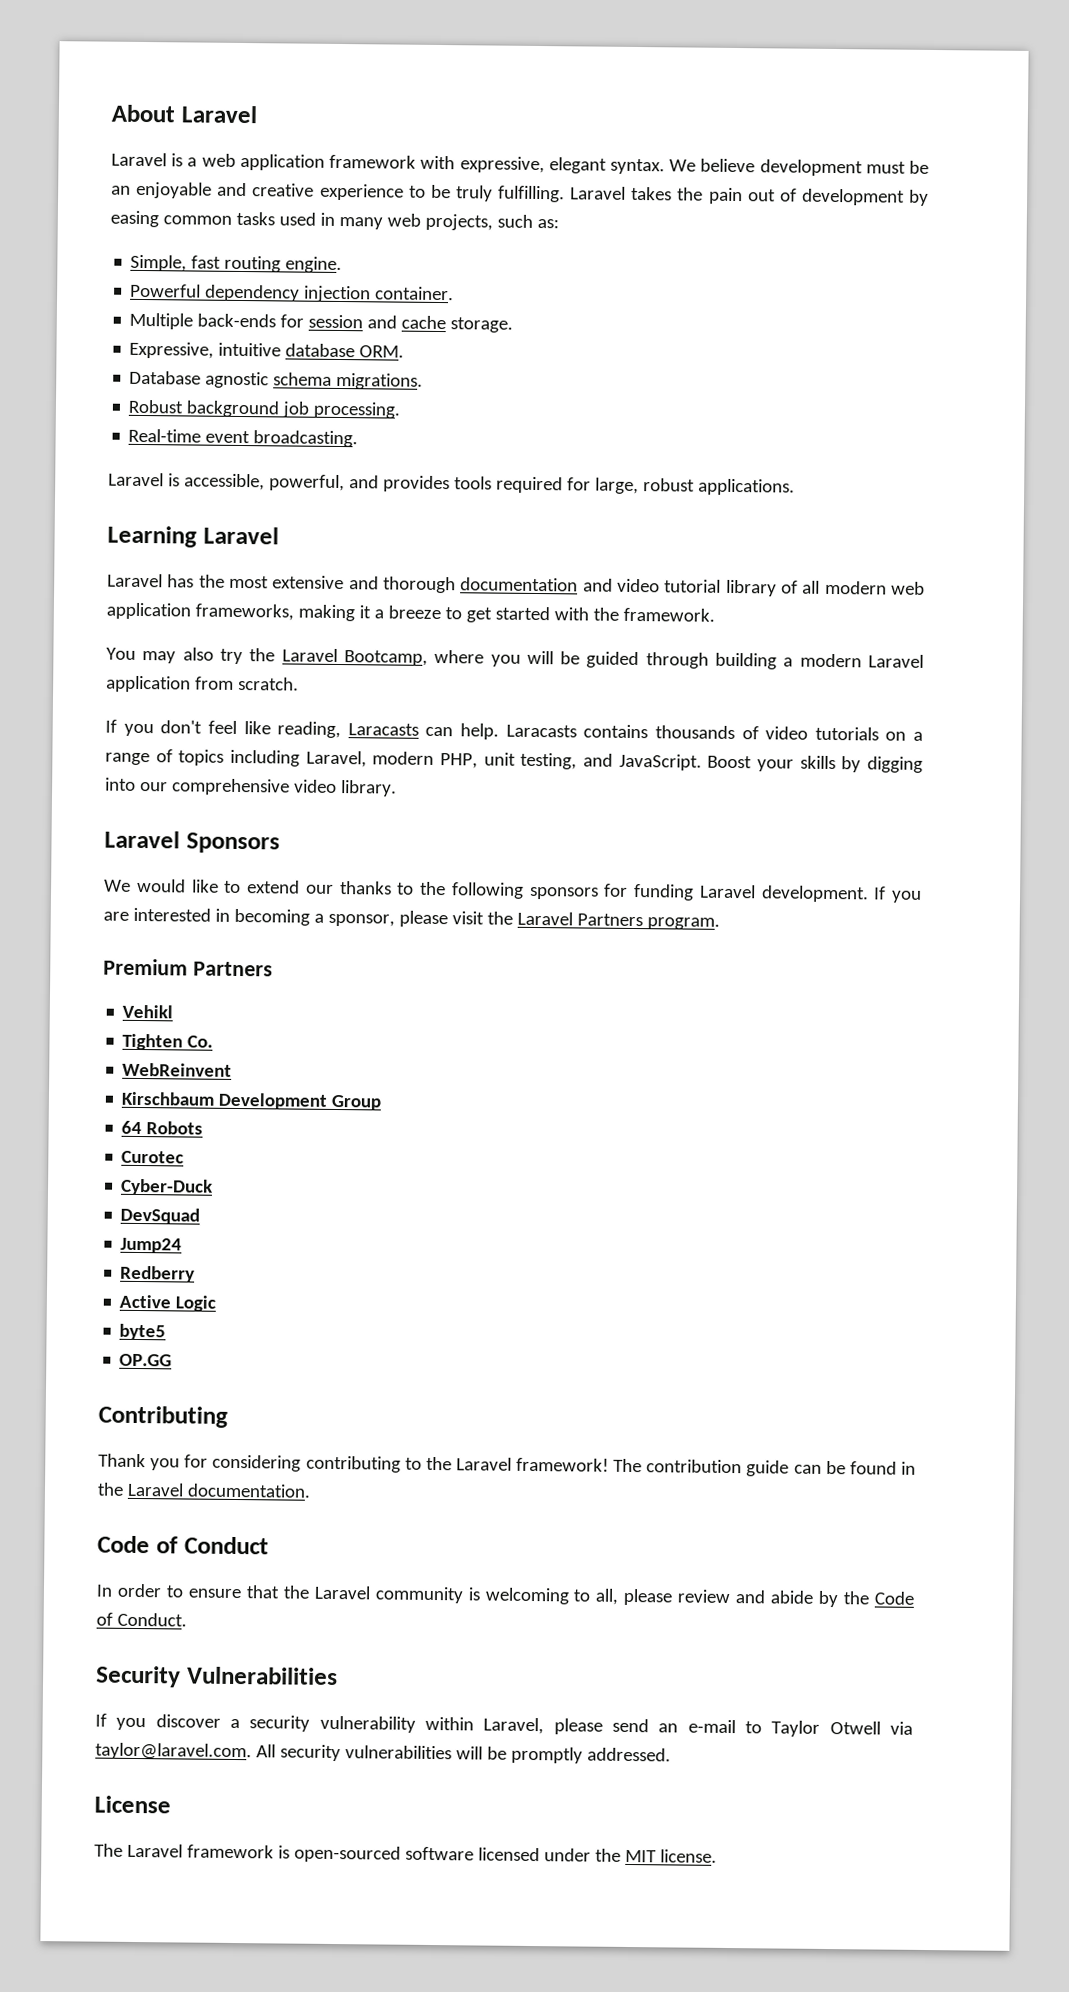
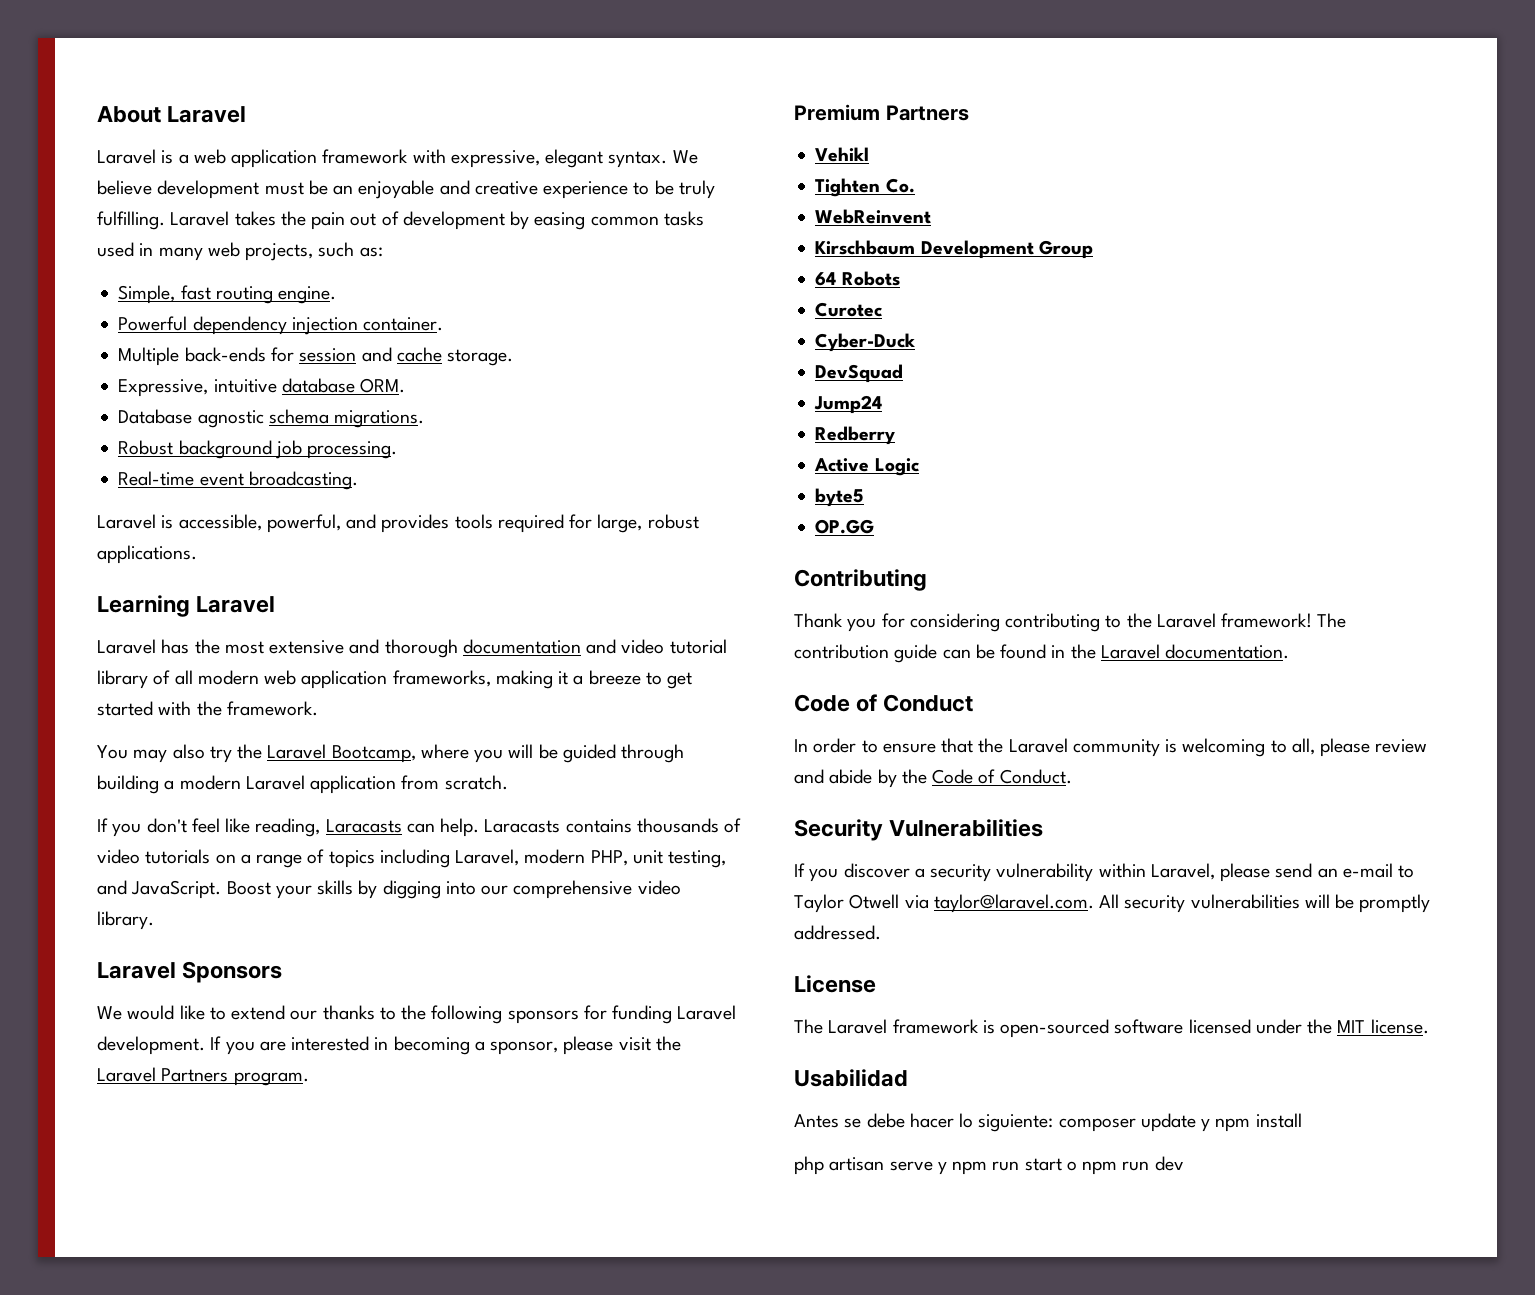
(717, 1856) none -> [794,1069,908,1087] [794,1113,1302,1132] [794,1156,1184,1175] // Usabilidad // Antes se debe hacer lo siguiente: composer update y npm install // php artisan serve y npm run start o npm run dev

